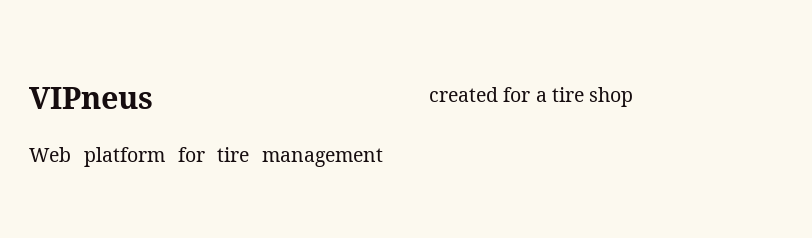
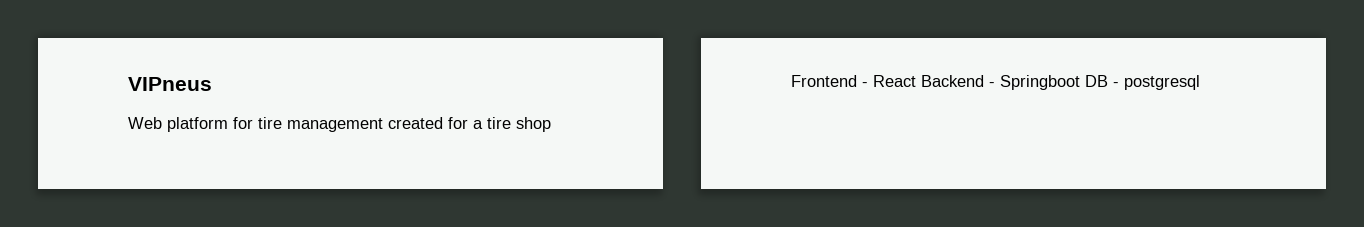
(634, 97) none -> [791,75,1200,90] // Frontend - React Backend - Springboot DB - postgresql

